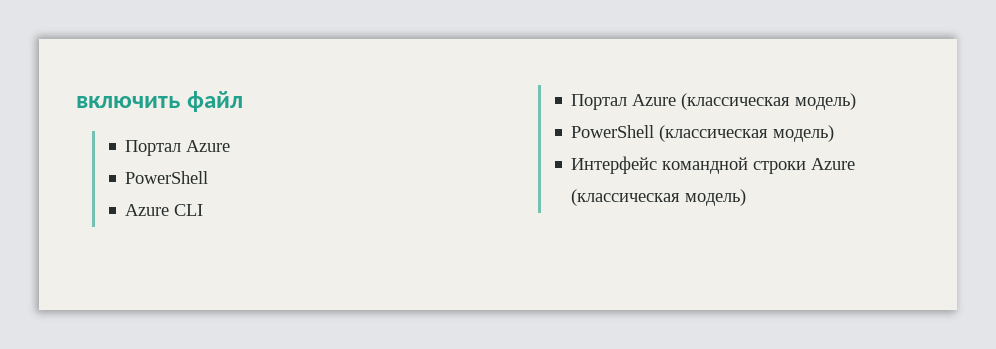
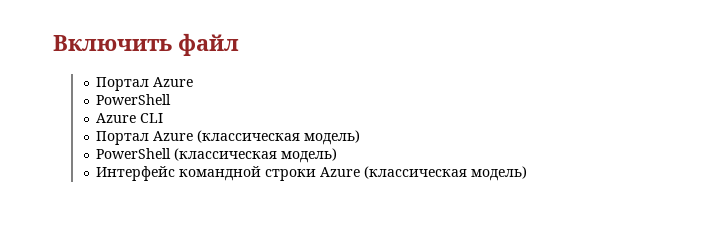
[76,96,180,108] включить -> [53,35,172,51] Включить

